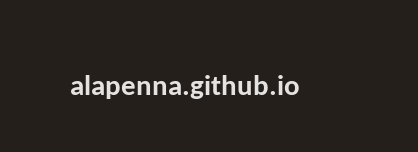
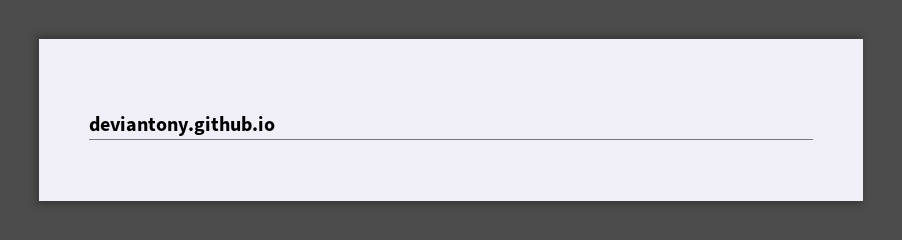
[70,75,300,99] alapenna.github.io -> [89,116,275,136] deviantony.github.io

